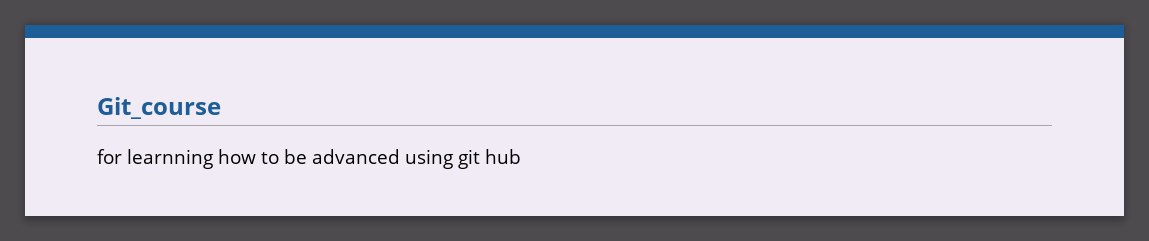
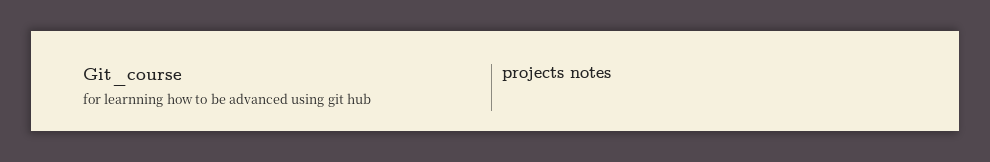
(521, 156) none -> [502,67,611,81] // projects notes

